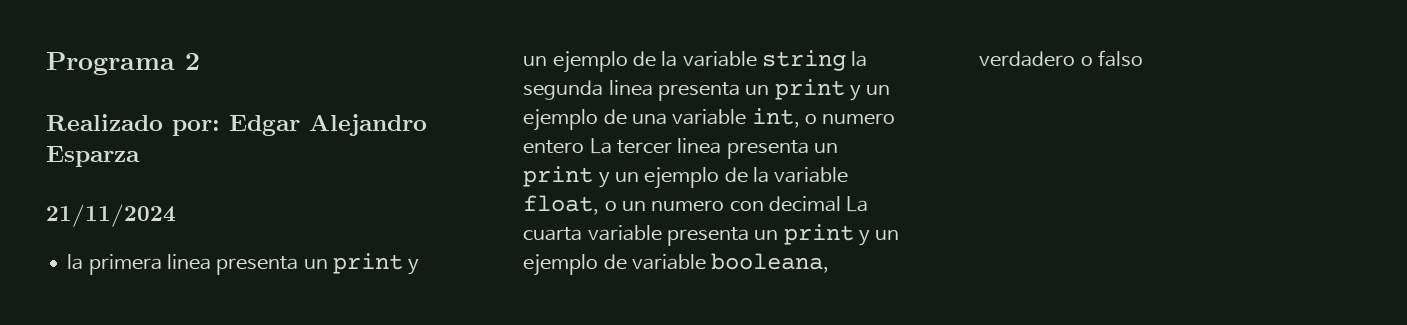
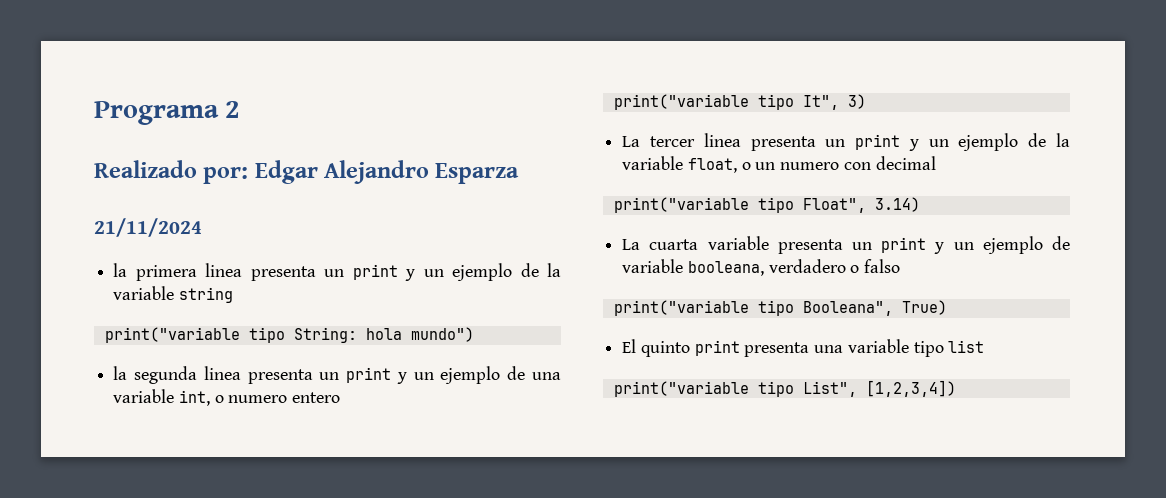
(846, 60) none -> [104,327,474,343] // print("variable tipo String: hola mundo") //
(585, 147) none -> [613,94,866,110] // print("variable tipo It", 3) //
(841, 204) none -> [613,197,920,213] // print("variable tipo Float", 3.14) //
(1143, 58) none -> [613,300,947,316] [622,339,985,357] [613,380,956,397] // print("variable tipo Booleana", True) // El quinto print presenta una variable tipo list // print("variable tipo List", [1,2,3,4])

